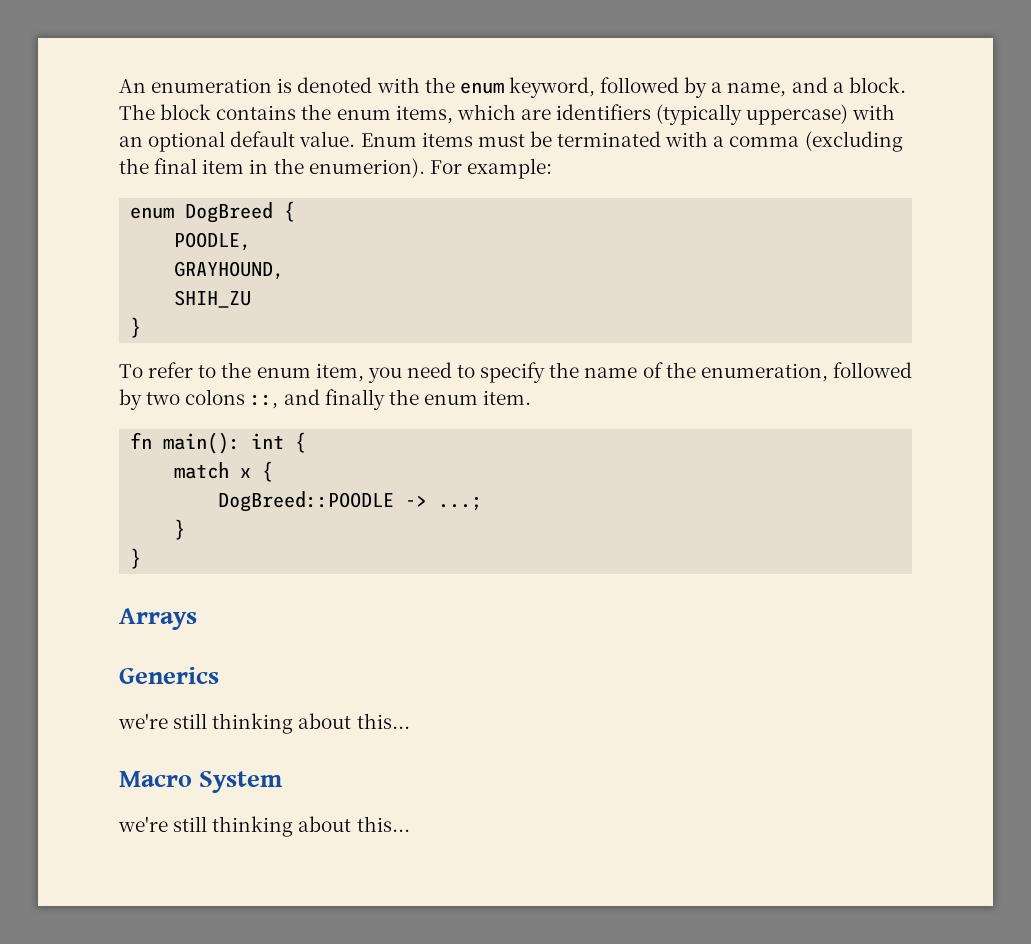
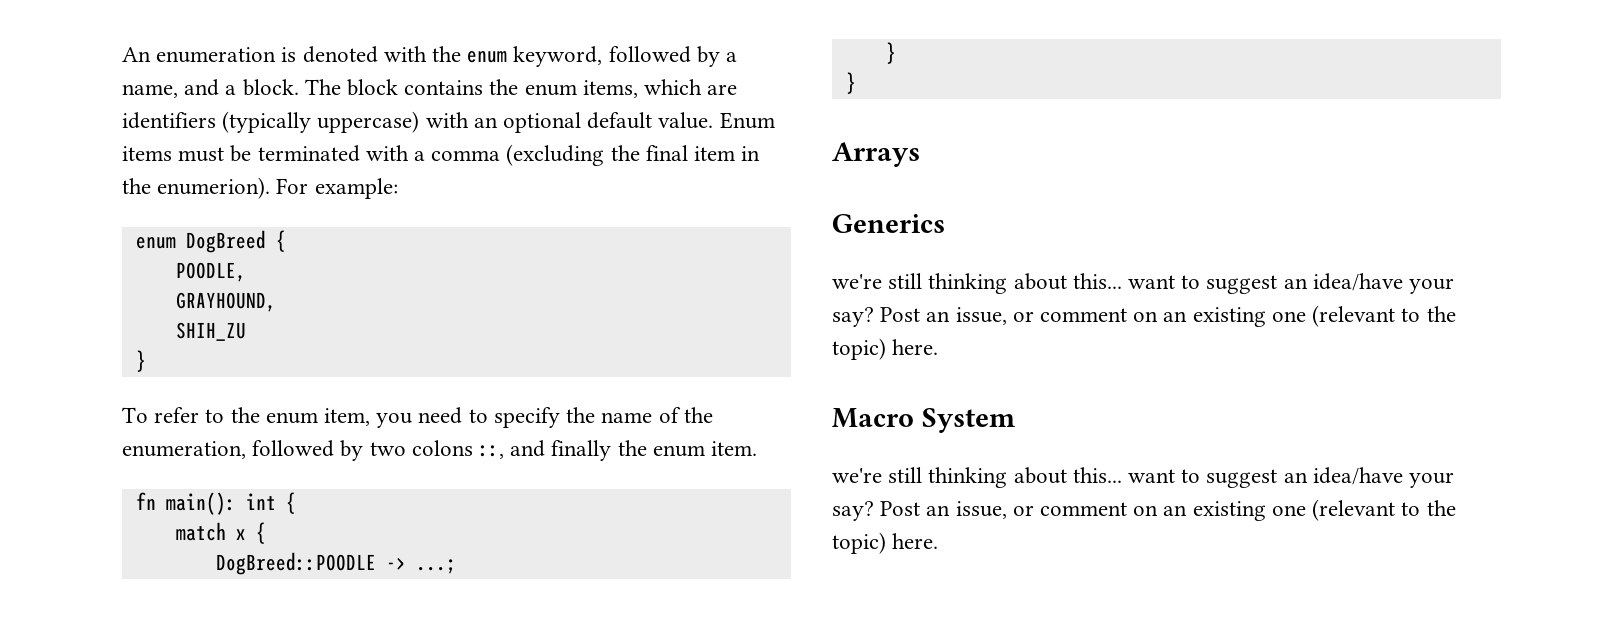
(410, 721) none -> [1128,273,1455,294] [832,305,1456,327] [832,338,939,360] want to suggest an idea/have your say? Post an issue, or comment on an existing one (relevant to the topic) here.
(410, 824) none -> [1128,467,1455,488] [832,499,1456,521] [832,532,939,554] want to suggest an idea/have your say? Post an issue, or comment on an existing one (relevant to the topic) here.

